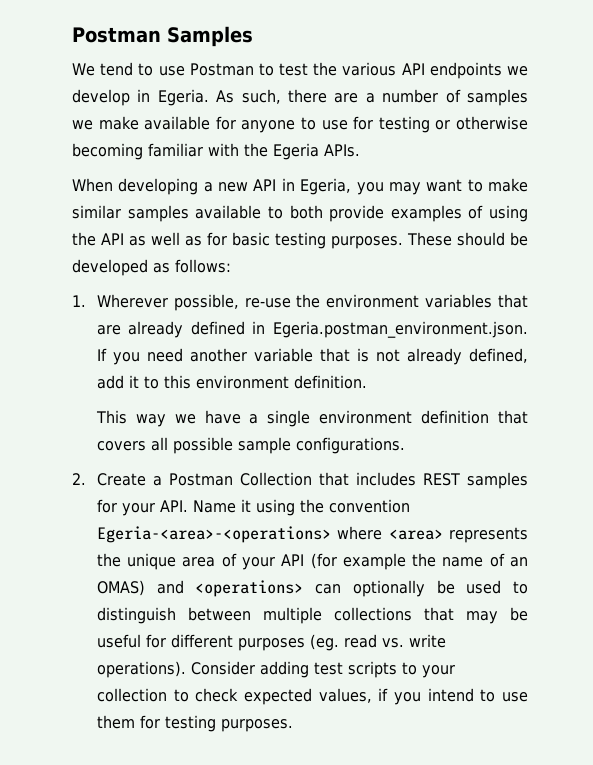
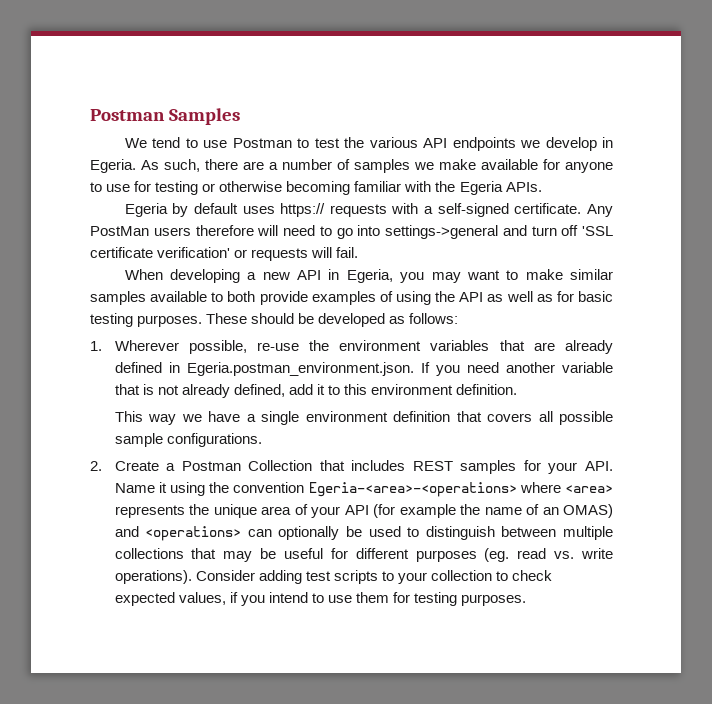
(360, 150) none -> [124,203,614,217] [90,225,613,239] [90,247,359,261] // Egeria by default uses https:// requests with a self-signed certificate. Any PostMan users therefore will need to go into settings->general and turn off 'SSL certificate verification' or requests will fail.

